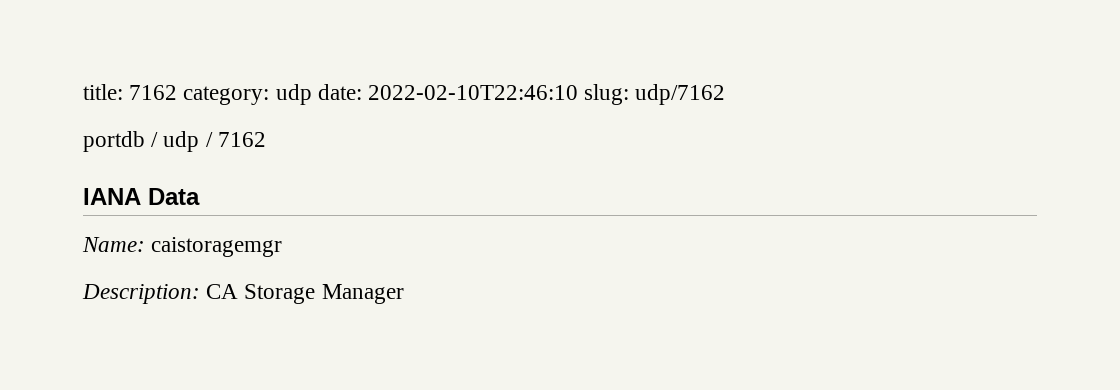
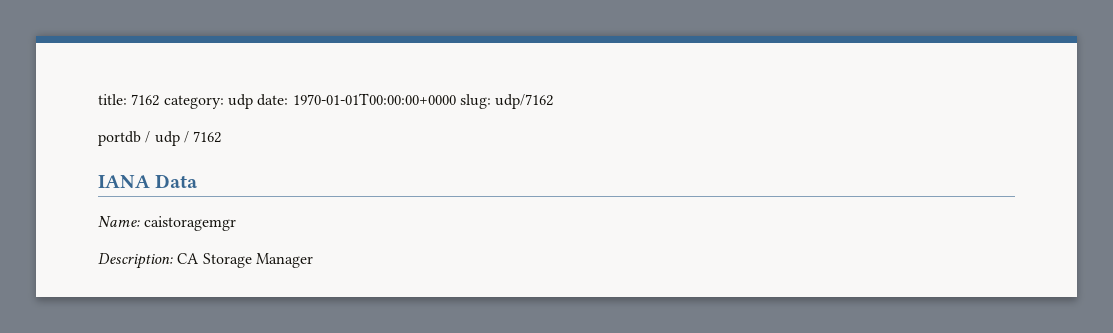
[368,85,579,100] 2022-02-10T22:46:10 -> [292,93,456,105] 1970-01-01T00:00:00+0000

